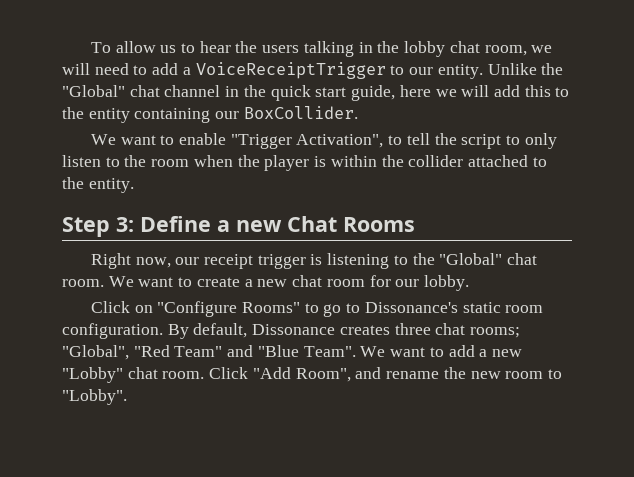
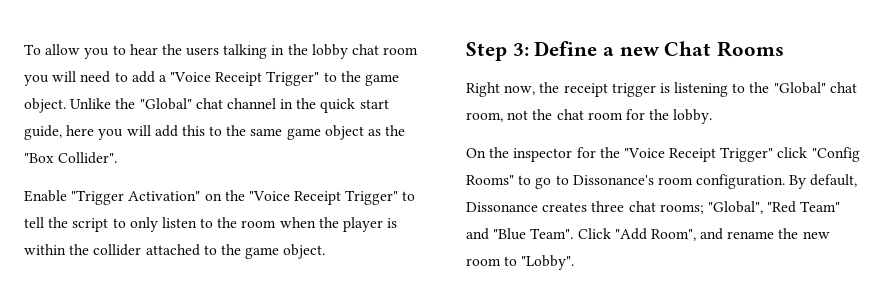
[160,45,177,53] us -> [84,48,110,59] you
[484,45,553,56] room, we -> [383,47,419,55] [24,75,49,86] room you
[195,62,483,79] VoiceReceiptTrigger to our entity. -> [170,71,400,86] [24,98,66,113] "Voice Receipt Trigger" to the game object.
[435,89,457,97] we -> [98,129,124,140] you
[88,106,358,123] [90,133,384,149] entity containing our BoxCollider. // We want to enable "Trigger Activation", -> [250,125,406,140] [24,152,118,164] [24,190,399,205] same game object as the "Box Collider". // Enable "Trigger Activation" on the "Voice Receipt Trigger"
[88,178,134,193] entity. -> [245,244,326,259] game object.
[175,257,200,265] our -> [539,82,560,93] the
[62,276,288,287] room. We want to create a new -> [466,109,553,122] room, not the
[395,279,420,287] our -> [649,109,670,120] the
[90,301,238,317] Click on "Configure -> [466,147,860,162] On the inspector for the "Voice Receipt Trigger" click "Config
[462,302,501,313] static -> (654, 180) none
[360,345,522,357] [62,367,205,383] We want to add a new "Lobby" chat room. -> (574, 233) none

